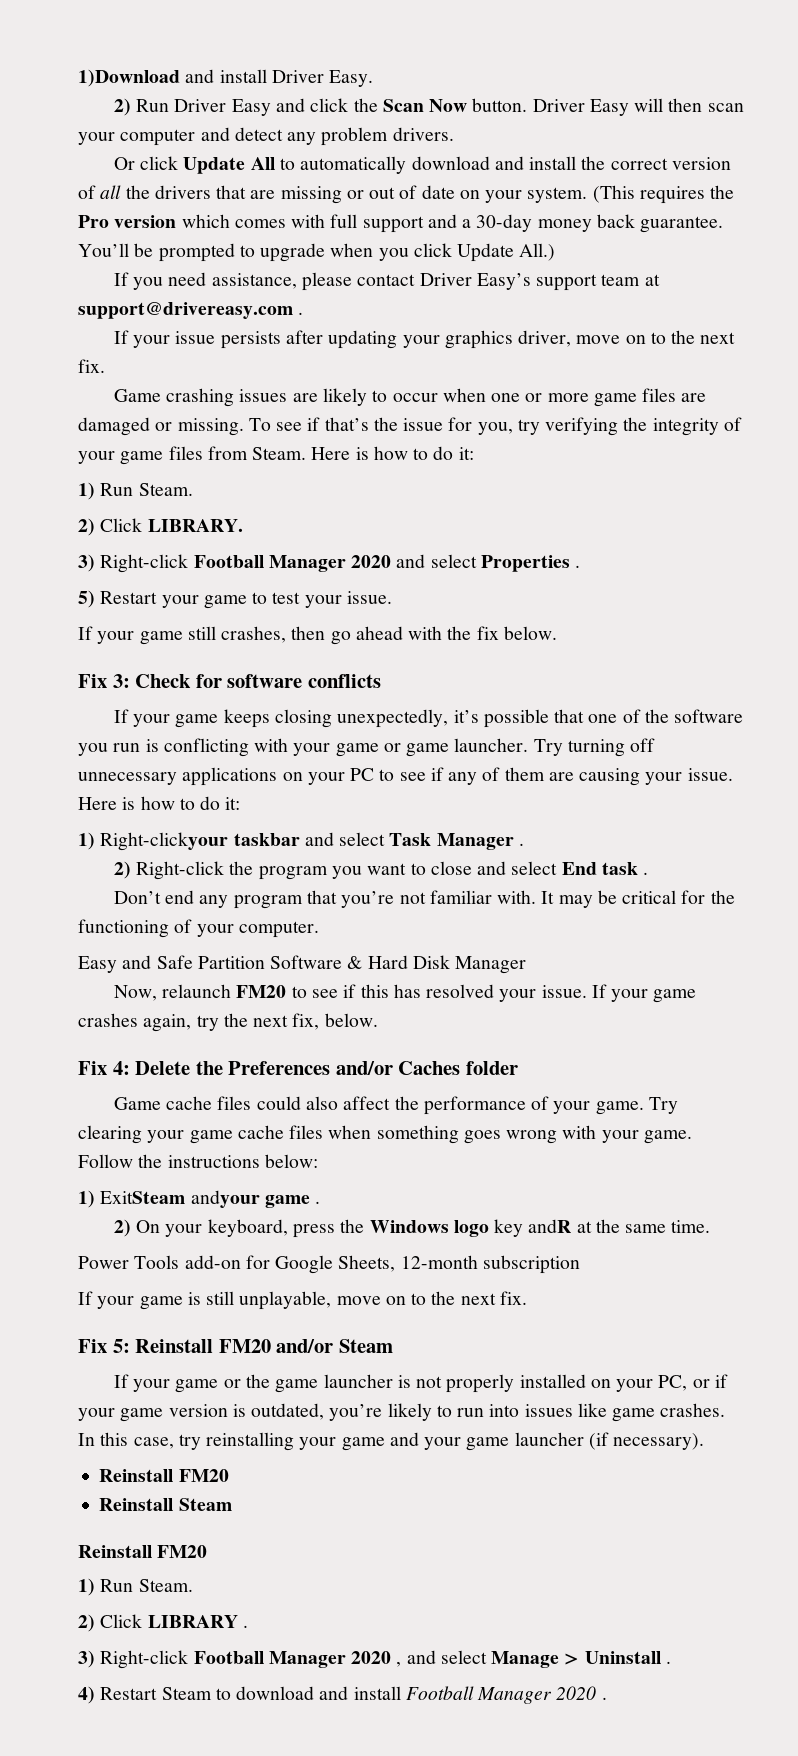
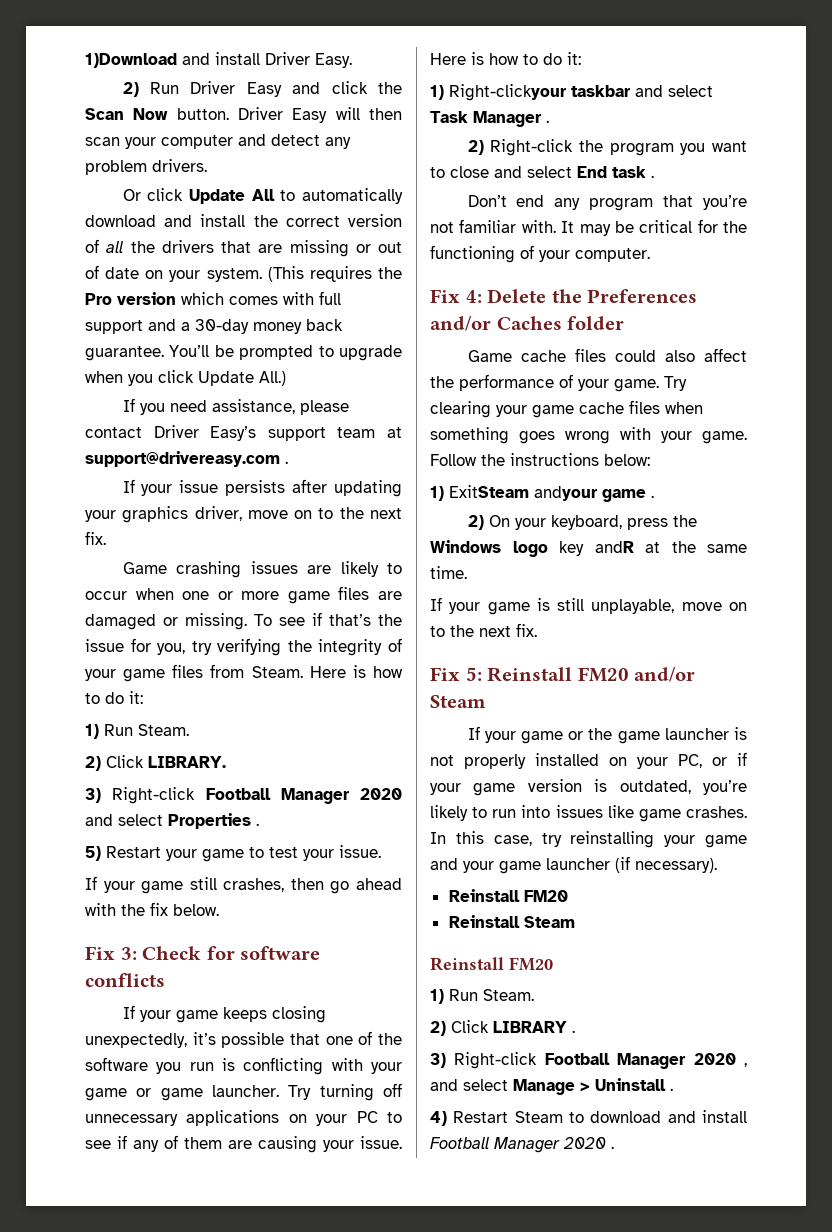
[78,955,527,974] [113,984,697,1003] [78,1013,378,1032] // Easy and Safe Partition Software & Hard Disk Manager // Now, relaunch FM20 to see if this has resolved your issue. If your game crashes again, try the next fix, below. -> (650, 255) none
[78,1255,580,1274] // Power Tools add-on for Google Sheets, 12-month subscription -> (467, 572) none

